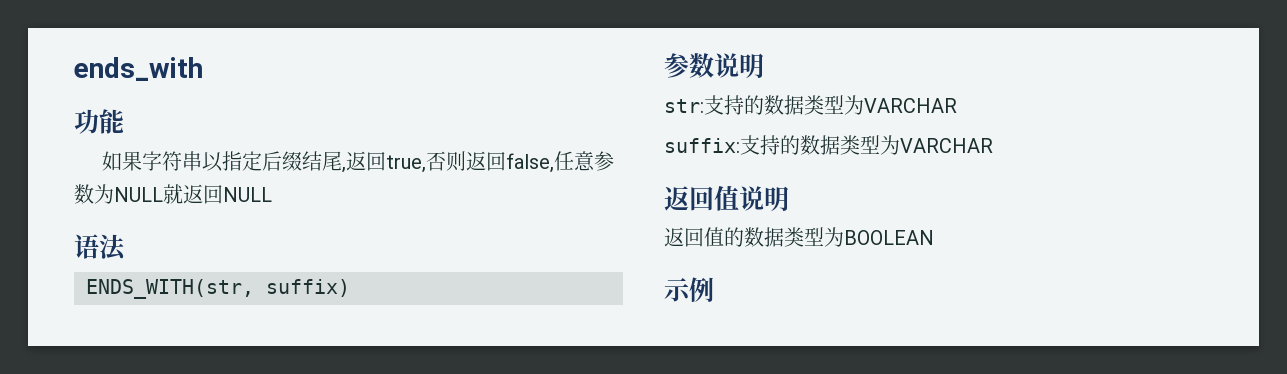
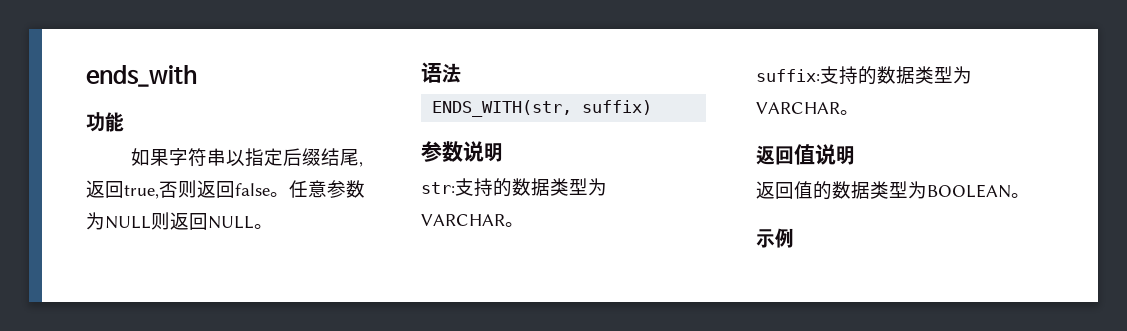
[506,153,555,173] false, -> [235,183,289,197] false。
[163,184,183,204] 就 -> [151,212,170,230] 则
(272, 194) none -> [254,224,273,229] 。
(957, 105) none -> [505,222,524,227] 。
(993, 145) none -> [840,110,859,115] 。
(934, 237) none -> [1011,193,1030,198] 。

